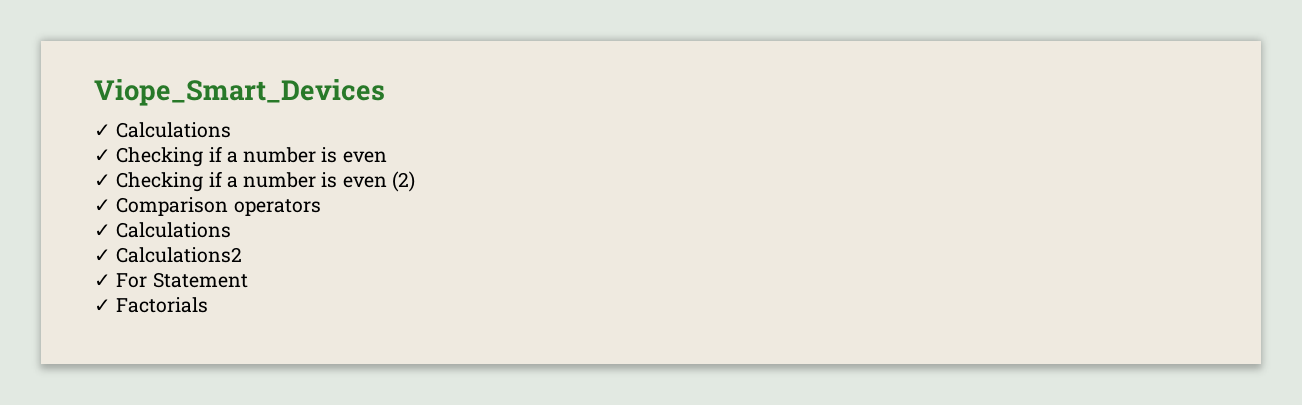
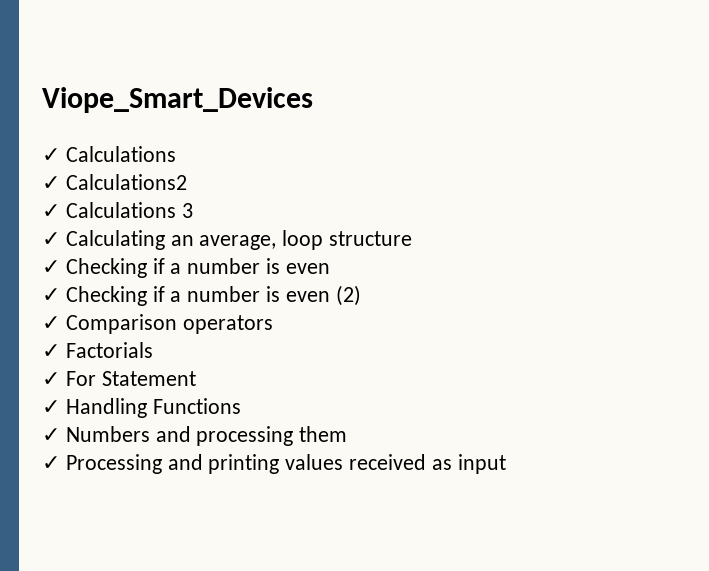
(232, 130) none -> [42,174,187,190] [42,202,193,218] [42,230,413,250] // ✓ Calculations2 // ✓ Calculations 3 // ✓ Calculating an average, loop structure
[116,222,232,238] [94,247,243,263] Calculations // ✓ Calculations2 -> [65,342,153,358] Factorials
[116,297,209,313] Factorials -> [65,398,241,418] [42,426,348,446] [42,454,506,474] Handling Functions // ✓ Numbers and processing them // ✓ Processing and printing values received as input

